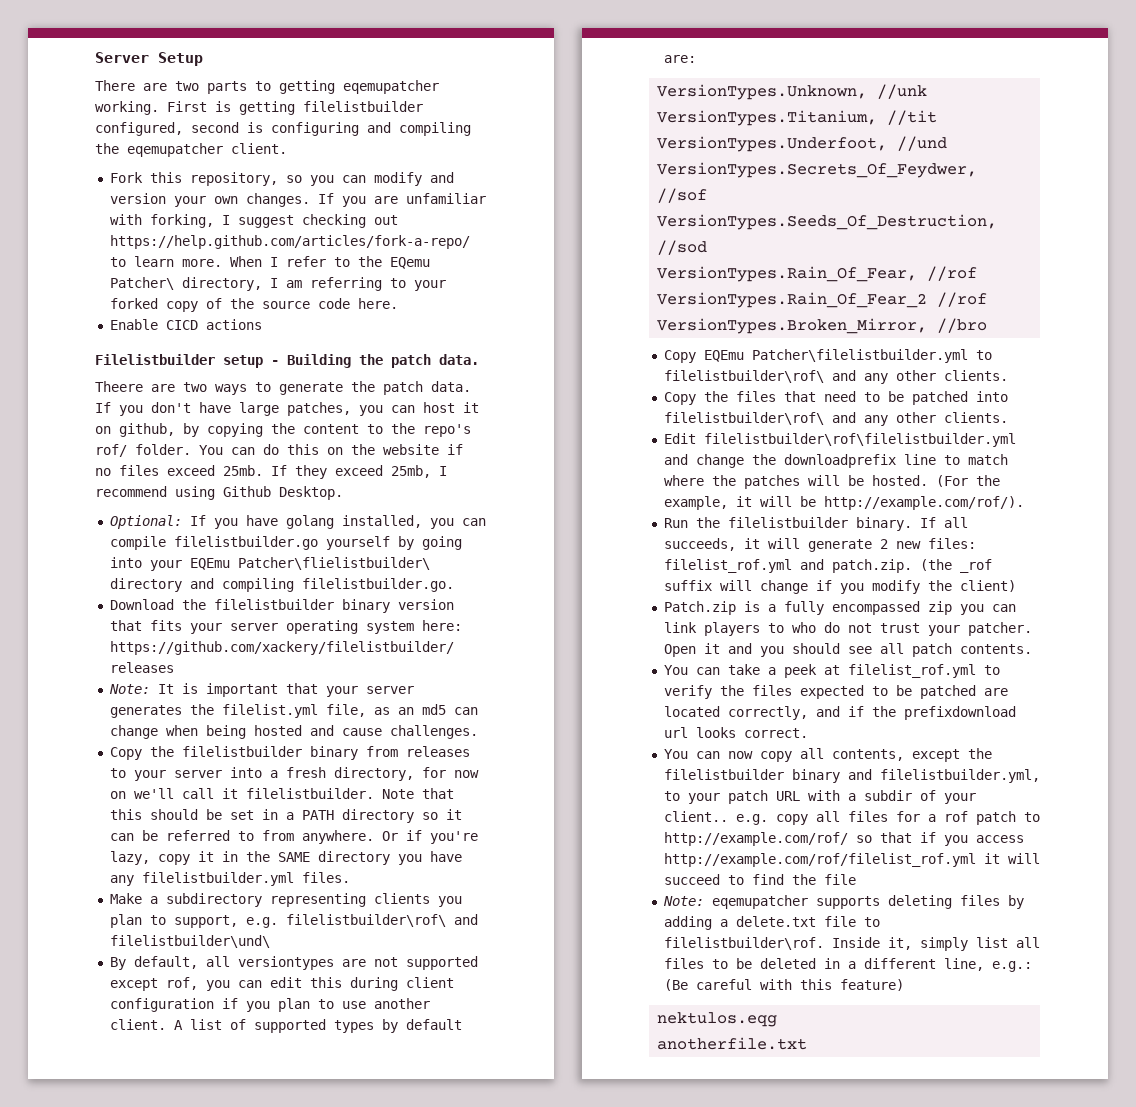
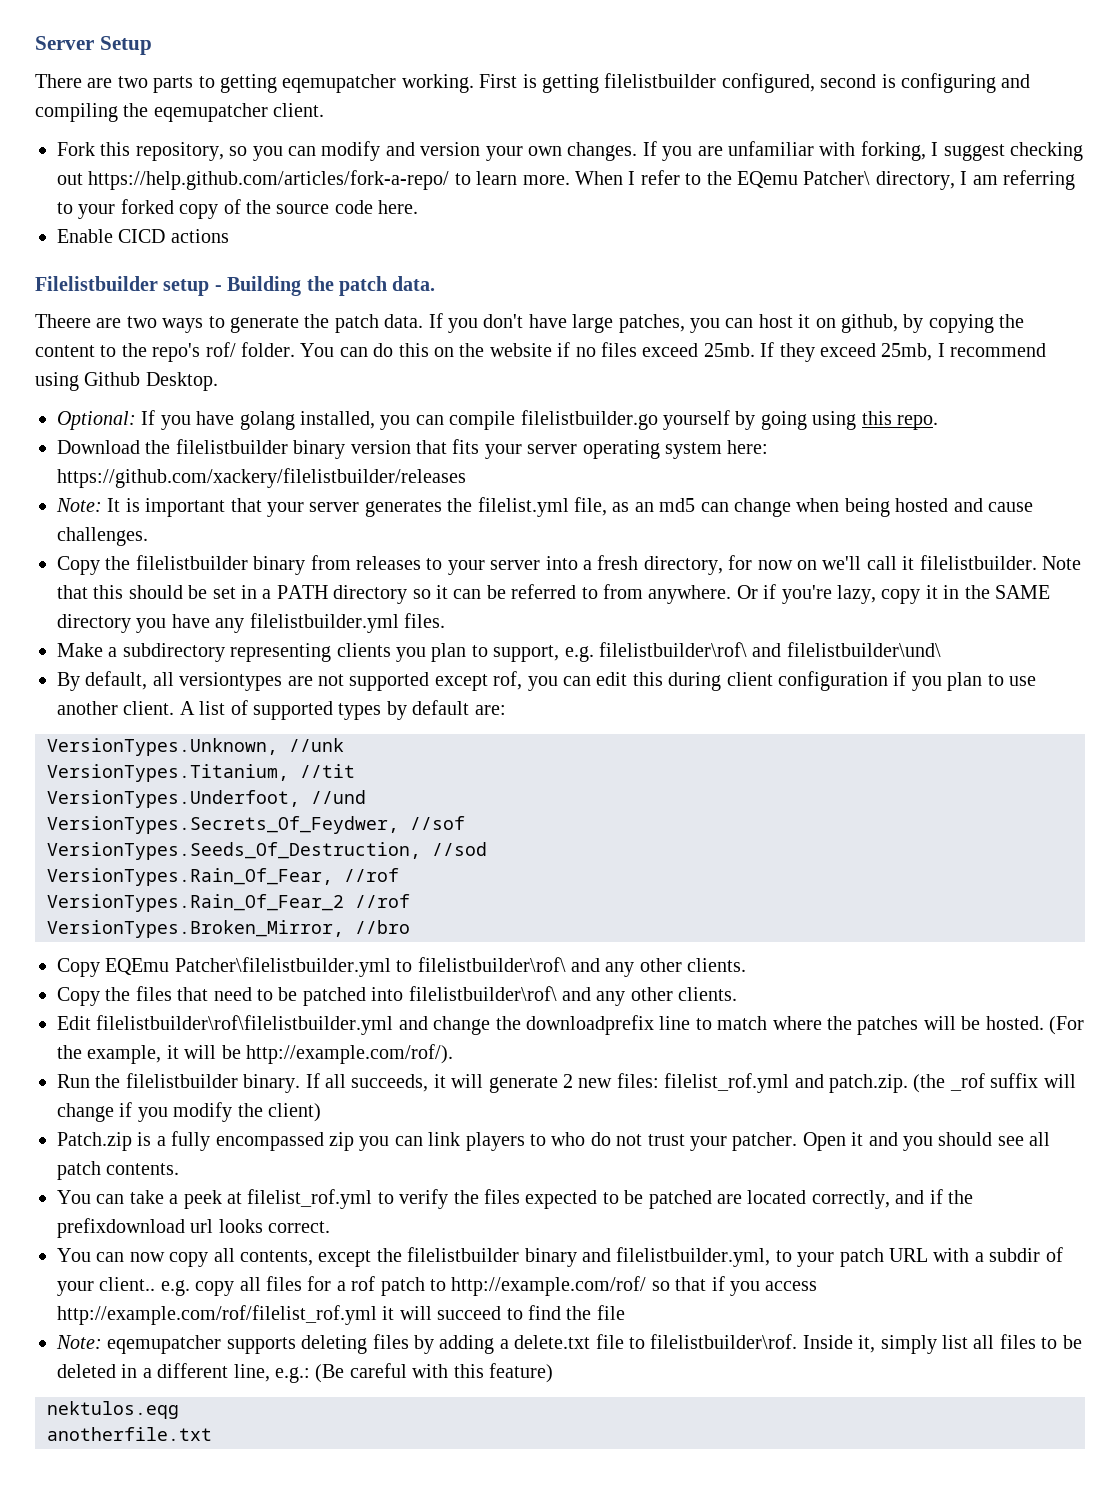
[109,557,430,571] [109,578,454,592] into your EQEmu Patcher\flielistbuilder\ directory and compiling filelistbuilder.go. -> [812,411,938,430] using this repo.

